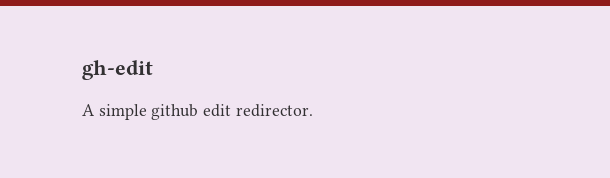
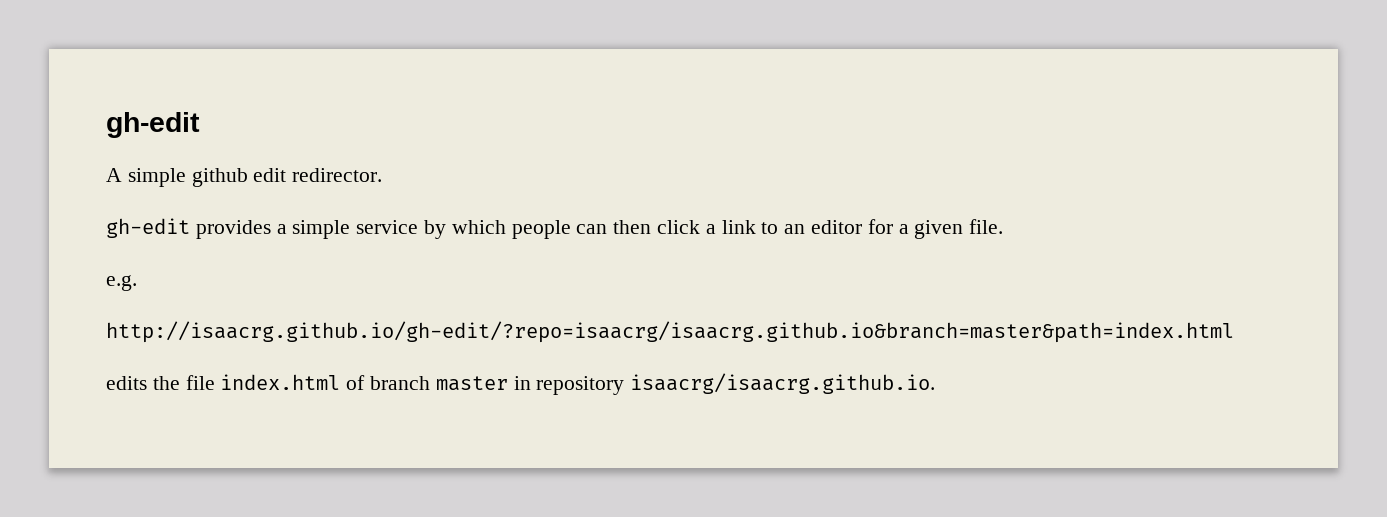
(313, 110) none -> [106,218,1004,239] [106,275,137,291] [106,321,1234,343] [106,373,936,395] // gh-edit provides a simple service by which people can then click a link to an editor for a given file. // e.g. // http://isaacrg.github.io/gh-edit/?repo=isaacrg/isaacrg.github.io&branch=master&path=index.html // edits the file index.html of branch master in repository isaacrg/isaacrg.github.io.

